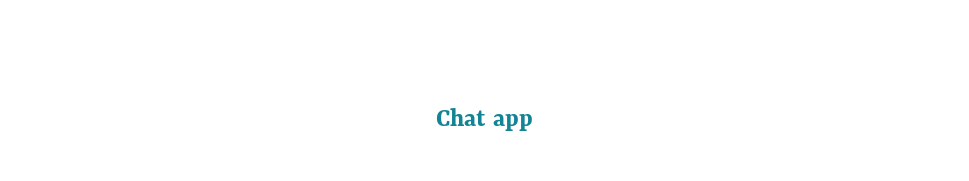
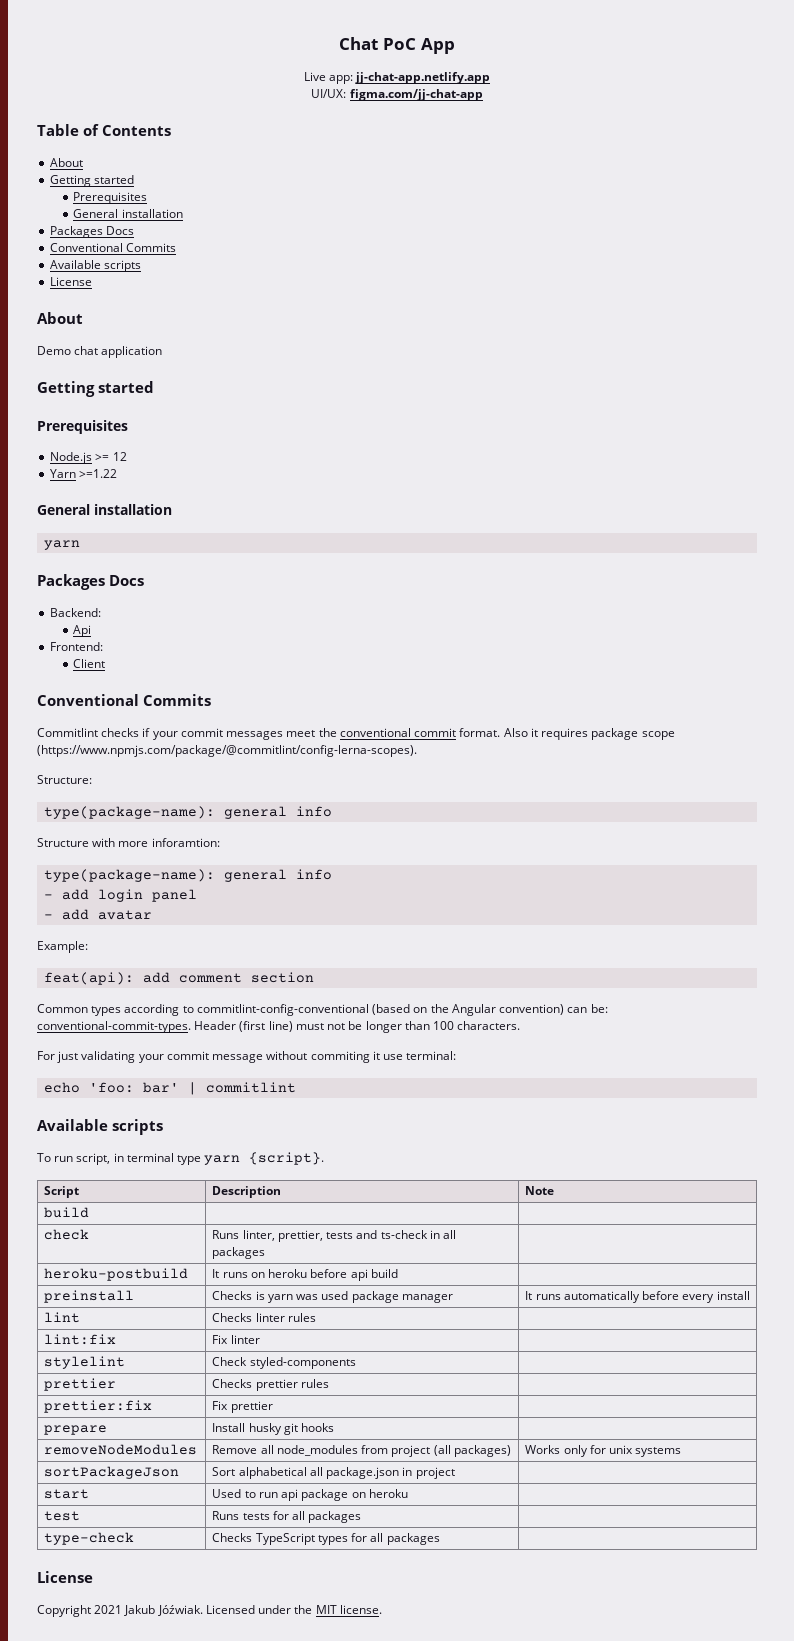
[492,114,533,131] app -> [382,38,455,54] [303,72,491,84] [311,89,483,101] [37,124,172,136] [50,158,84,167] [50,175,135,187] [73,192,148,204] [73,209,183,218] [50,226,135,238] [50,243,177,252] [50,260,142,272] [50,277,93,286] [37,312,83,324] [37,346,163,358] [37,381,155,397] [37,420,128,434] [50,452,127,464] [50,469,118,478] [37,504,172,515] [44,540,81,550] [37,574,145,590] [50,608,102,617] [73,625,92,637] [50,642,104,651] [73,659,106,668] [37,694,212,706] [37,728,675,740] [37,745,417,757] [37,775,92,784] [44,806,333,819] [37,838,220,847] [44,869,333,882] [44,889,198,902] [44,909,153,920] [37,941,88,953] [44,972,315,985] [37,1004,608,1016] [37,1021,521,1033] [37,1051,457,1063] [44,1082,297,1095] [37,1119,164,1135] [37,1152,325,1165] [44,1186,80,1198] [212,1186,282,1198] [525,1186,555,1195] [44,1207,90,1218] [44,1229,90,1240] [212,1230,456,1242] [212,1247,266,1259] [44,1268,189,1281] [212,1269,398,1281] [44,1290,135,1303] [212,1291,453,1303] [525,1291,750,1303] [44,1312,81,1323] [212,1313,316,1322] [44,1334,117,1345] [212,1335,260,1344] [44,1356,126,1369] [212,1357,356,1369] [44,1378,117,1391] [212,1379,329,1391] [44,1400,153,1413] [212,1401,273,1413] [44,1425,108,1435] [212,1423,335,1435] [44,1444,198,1455] [212,1445,511,1457] [525,1445,682,1457] [44,1466,180,1479] [212,1467,455,1479] [44,1489,90,1499] [212,1489,408,1501] [44,1511,81,1521] [212,1511,362,1523] [44,1532,135,1545] [212,1533,440,1545] [37,1571,93,1583] [37,1605,382,1617] PoC App // Live app: jj-chat-app.netlify.app // UI/UX: figma.com/jj-chat-app // Table of Contents // About // Getting started // Prerequisites // General installation // Packages Docs // Conventional Commits // Available scripts // License // About // Demo chat application // Getting started // Prerequisites // Node.js >= 12 // Yarn >=1.22 // General installation // yarn // Packages Docs // Backend: // Api // Frontend: // Client // Conventional Commits // Commitlint checks if your commit messages meet the conventional commit format. Also it requires package scope (https://www.npmjs.com/package/@commitlint/config-lerna-scopes). // Structure: // type(package-name): general info // Structure with more inforamtion: // type(package-name): general info // - add login panel // - add avatar // Example: // feat(api): add comment section // Common types according to commitlint-config-conventional (based on the Angular convention) can be: conventional-commit-types. Header (first line) must not be longer than 100 characters. // For just validating your commit message without commiting it use terminal: // echo 'foo: bar' | commitlint // Available scripts // To run script, in terminal type yarn {script}. // Script | Description | Note // build | | // check | Runs linter, prettier, tests and ts-check in all packages | // heroku-postbuild | It runs on heroku before api build | // preinstall | Checks is yarn was used package manager | It runs automatically before every install // lint | Checks linter rules | // lint:fix | Fix linter | // stylelint | Check styled-components | // prettier | Checks prettier rules | // prettier:fix | Fix prettier | // prepare | Install husky git hooks | // removeNodeModules | Remove all node_modules from project (all packages) | Works only for unix systems // sortPackageJson | Sort alphabetical all package.json in project | // start | Used to run api package on heroku | // test | Runs tests for all packages | // type-check | Checks TypeScript types for all packages | // License // Copyright 2021 Jakub Jóźwiak. Licensed under the MIT license.

